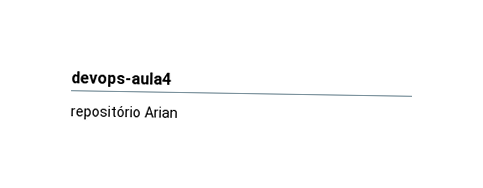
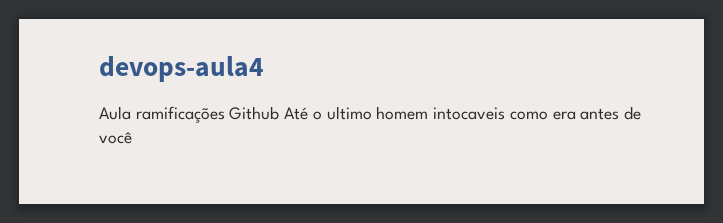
[70,104,178,121] repositório Arian -> [99,106,641,123] [99,132,132,144] Aula ramificações Github Até o ultimo homem intocaveis como era antes de você

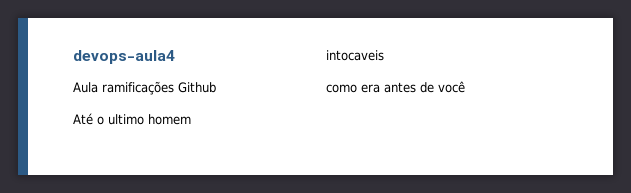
(280, 113) none -> (216, 87) //
(429, 113) none -> (191, 119) //
(506, 113) none -> (384, 55) //

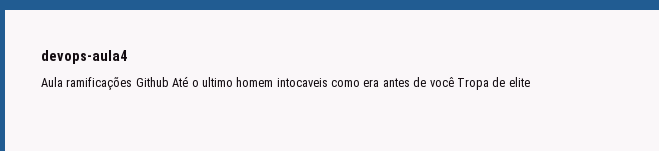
(216, 87) // -> (169, 82) none
(191, 119) // -> (274, 82) none
(384, 55) // -> (328, 82) none
(465, 87) none -> [456,77,530,90] Tropa de elite

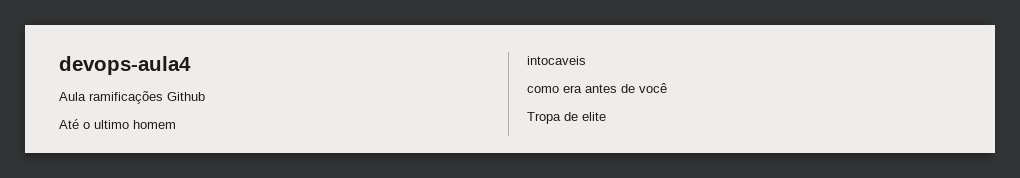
(169, 82) none -> (205, 96) //
(274, 82) none -> (176, 124) //
(328, 82) none -> (586, 60) //
(454, 82) none -> (667, 88) //

